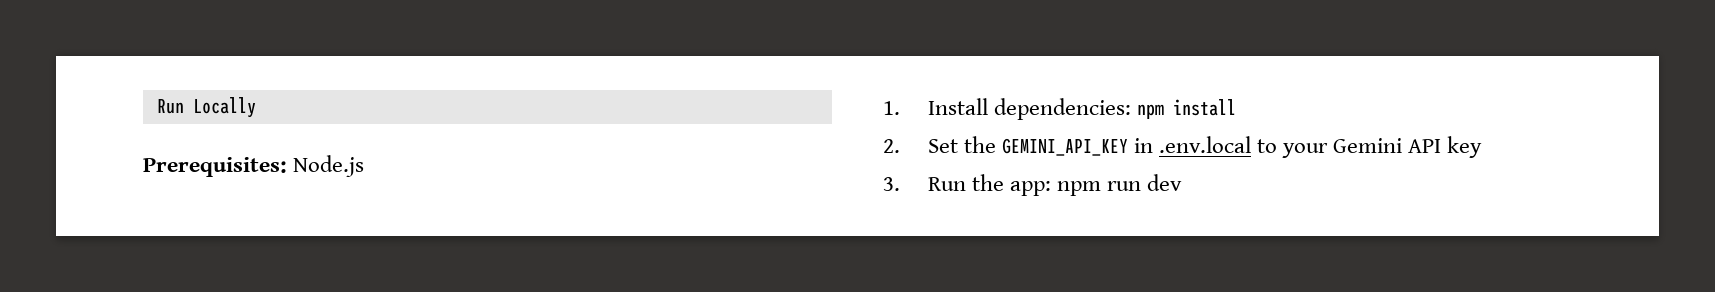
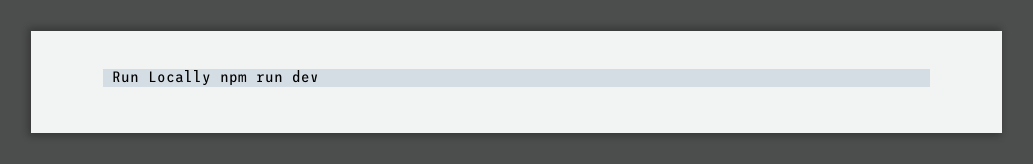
[143,155,365,177] [883,98,1236,120] [883,136,1483,158] [883,174,1051,196] // Prerequisites: Node.js // 1. Install dependencies: npm install // 2. Set the GEMINI_API_KEY in .env.local to your Gemini API key // 3. Run the app: -> (211, 78) none

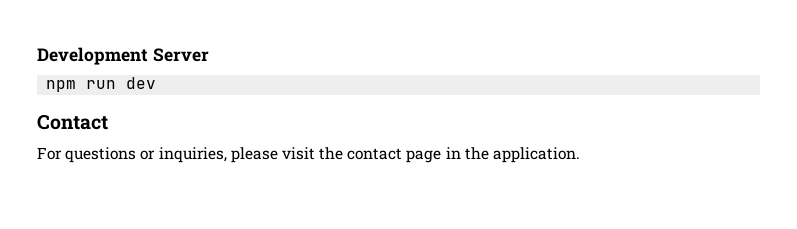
[112,70,211,86] Run Locally -> [37,47,209,65] Development Server //
(319, 76) none -> [37,114,108,130] [37,147,581,163] // Contact // For questions or inquiries, please visit the contact page in the application.

